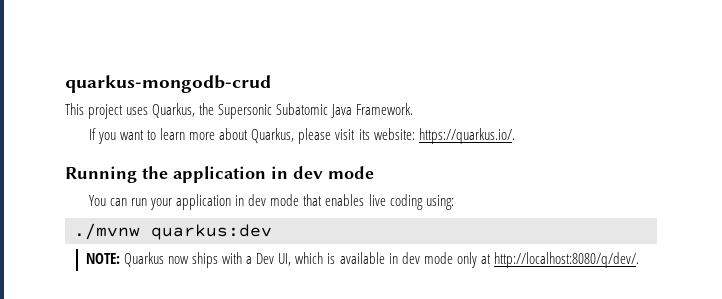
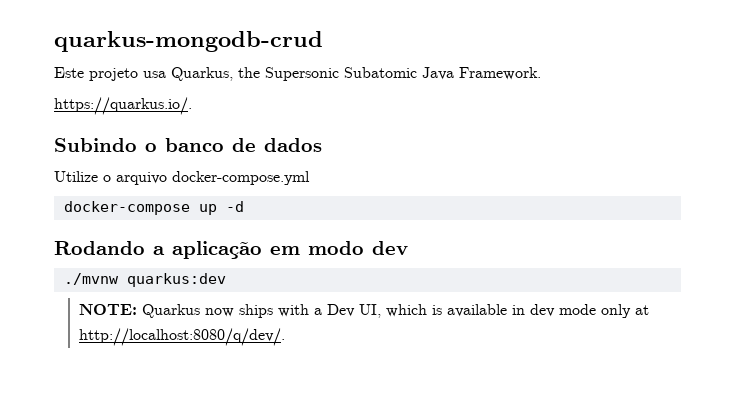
[65,103,149,119] This project uses -> [54,67,166,81] Este projeto usa
[89,128,515,144] [65,166,374,183] [89,194,454,210] If you want to learn more about Quarkus, please visit its website: https://quarkus.io/. // Running the application in dev mode // You can run your application in dev mode that enables live coding using: -> [54,97,192,115] [54,138,322,152] [54,171,310,185] [63,201,244,215] [54,241,408,259] https://quarkus.io/. // Subindo o banco de dados // Utilize o arquivo docker-compose.yml // docker-compose up -d // Rodando a aplicação em modo dev

